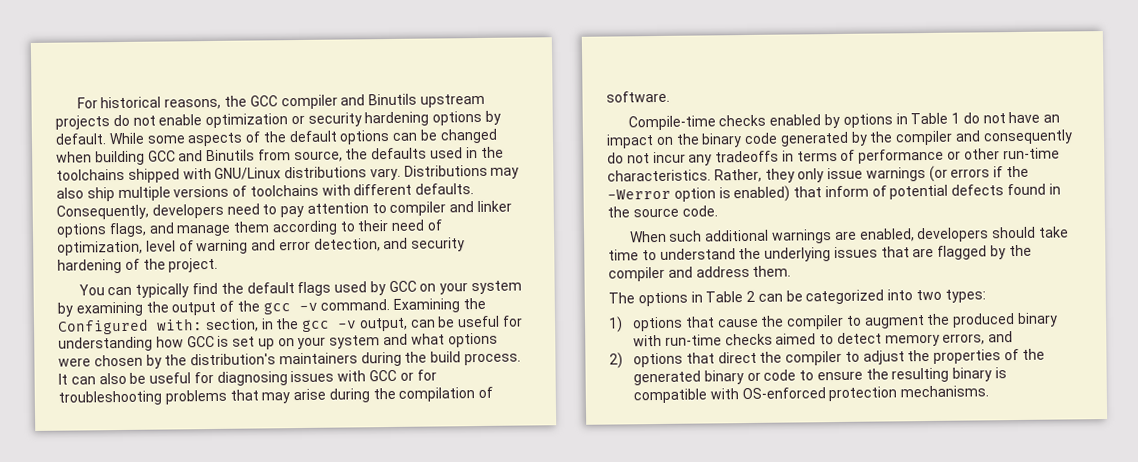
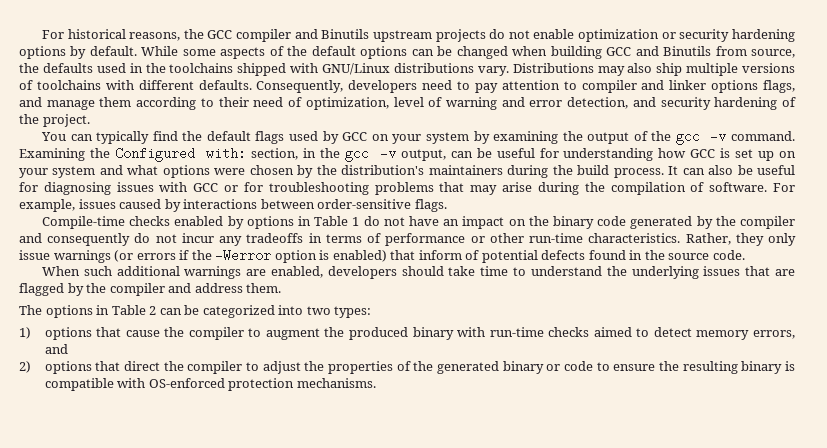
(670, 96) none -> [773,183,796,192] [19,199,447,212] For example, issues caused by interactions between order-sensitive flags.

